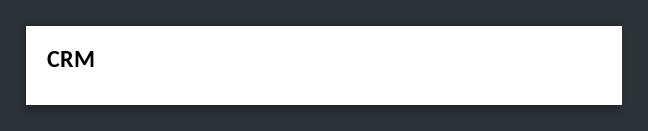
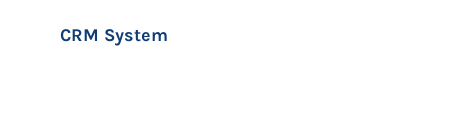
(95, 59) none -> [104,29,168,46] System

